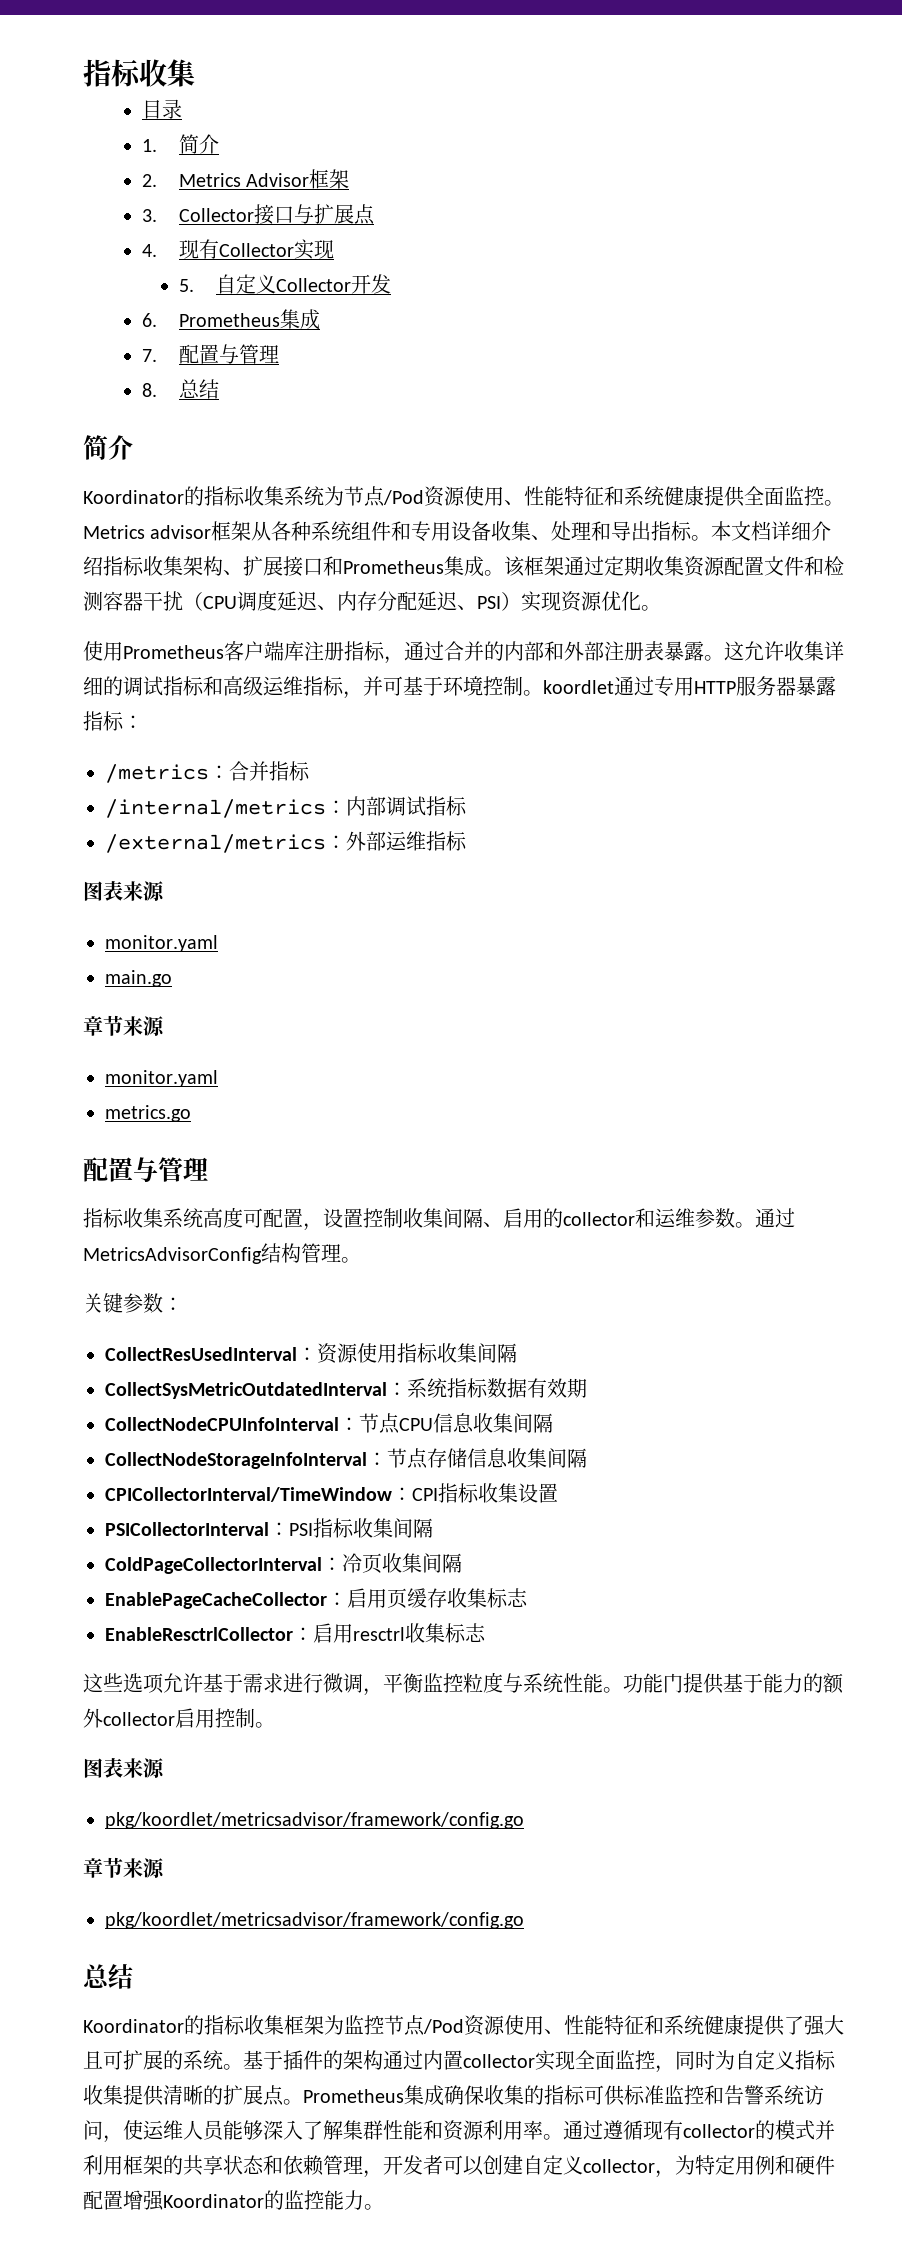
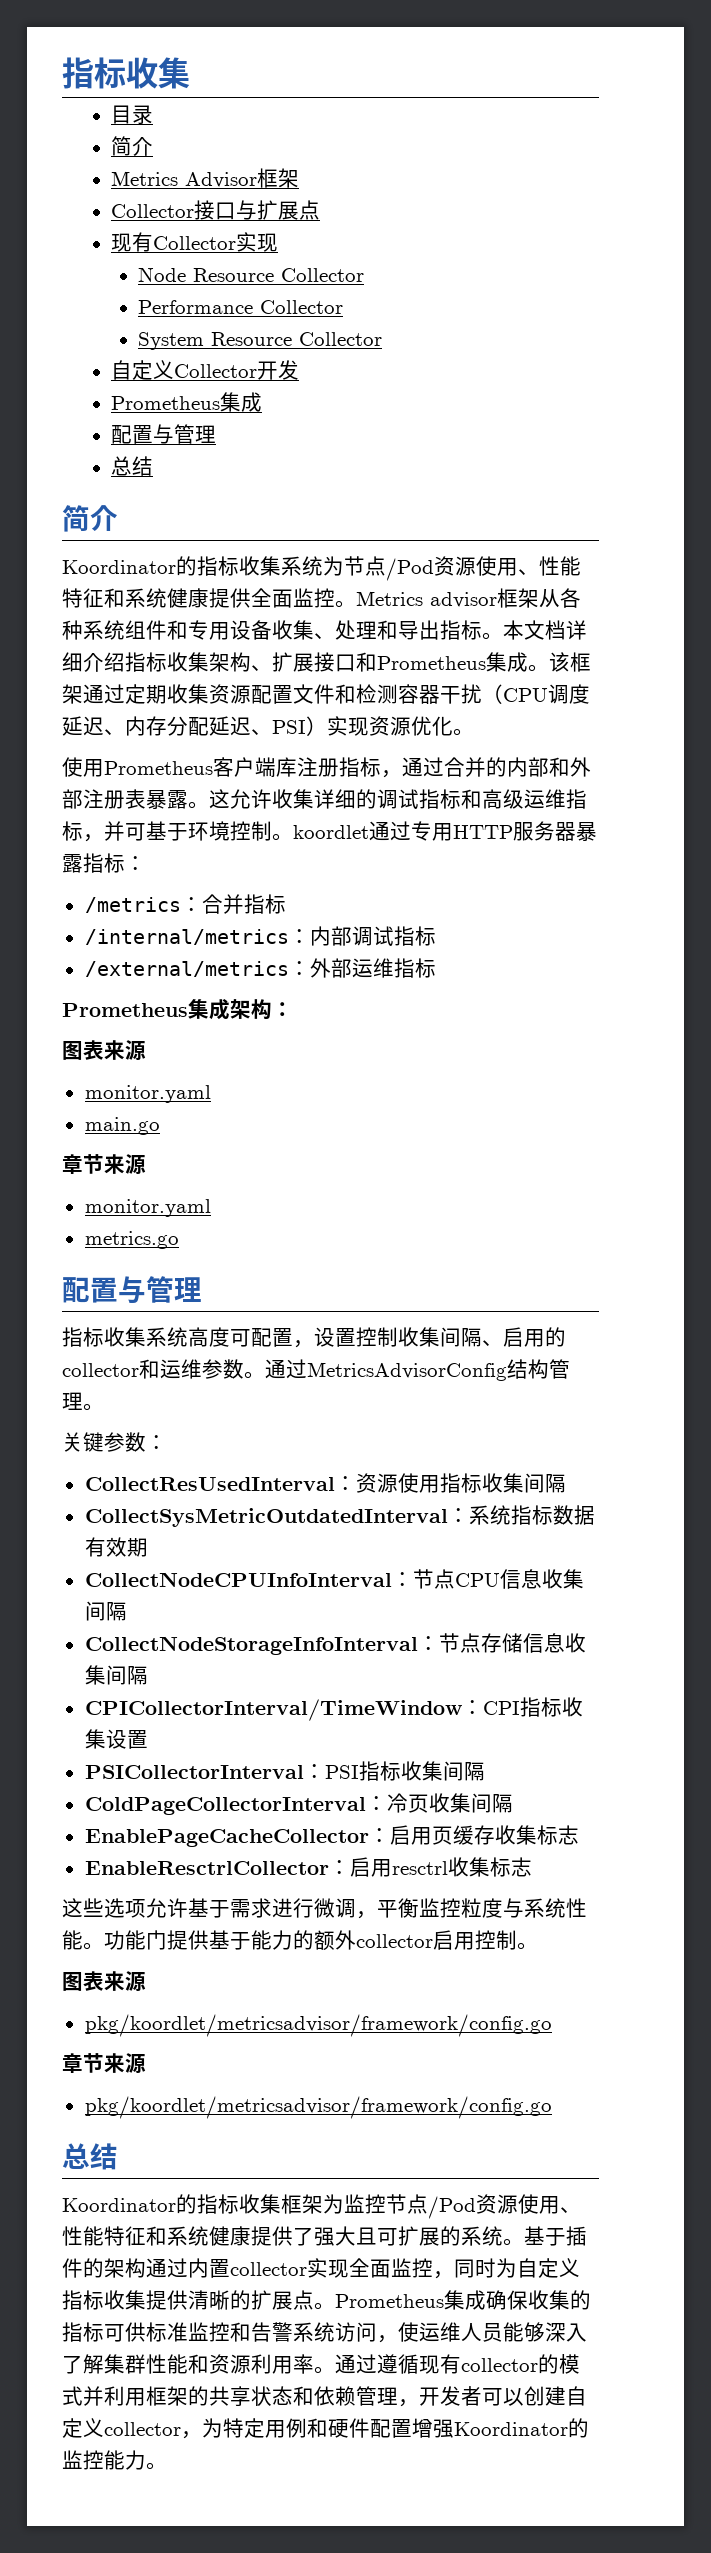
[142,134,220,154] [142,174,158,187] 1.简介 // 2. -> [111,136,154,156] 简介 //
[142,209,158,222] 3. -> (300, 178) none
[142,244,158,257] 4. -> (321, 210) none
[179,279,195,292] 5. -> [138,267,365,282] [138,300,344,314] [138,332,383,350] Node Resource Collector // Performance Collector // System Resource Collector //
[142,313,158,327] 6. -> (300, 370) none
[142,344,280,364] [142,383,158,397] 7.配置与管理 // 8. -> [111,424,217,444] 配置与管理 //
(467, 841) none -> [62,998,293,1020] // Prometheus集成架构：

